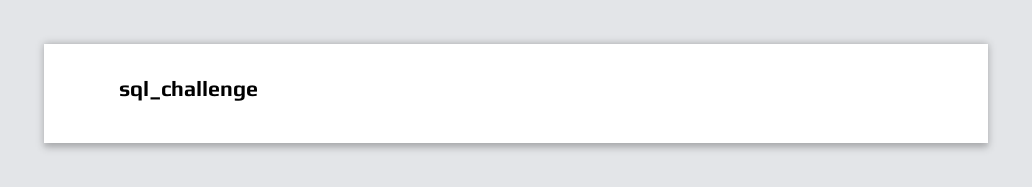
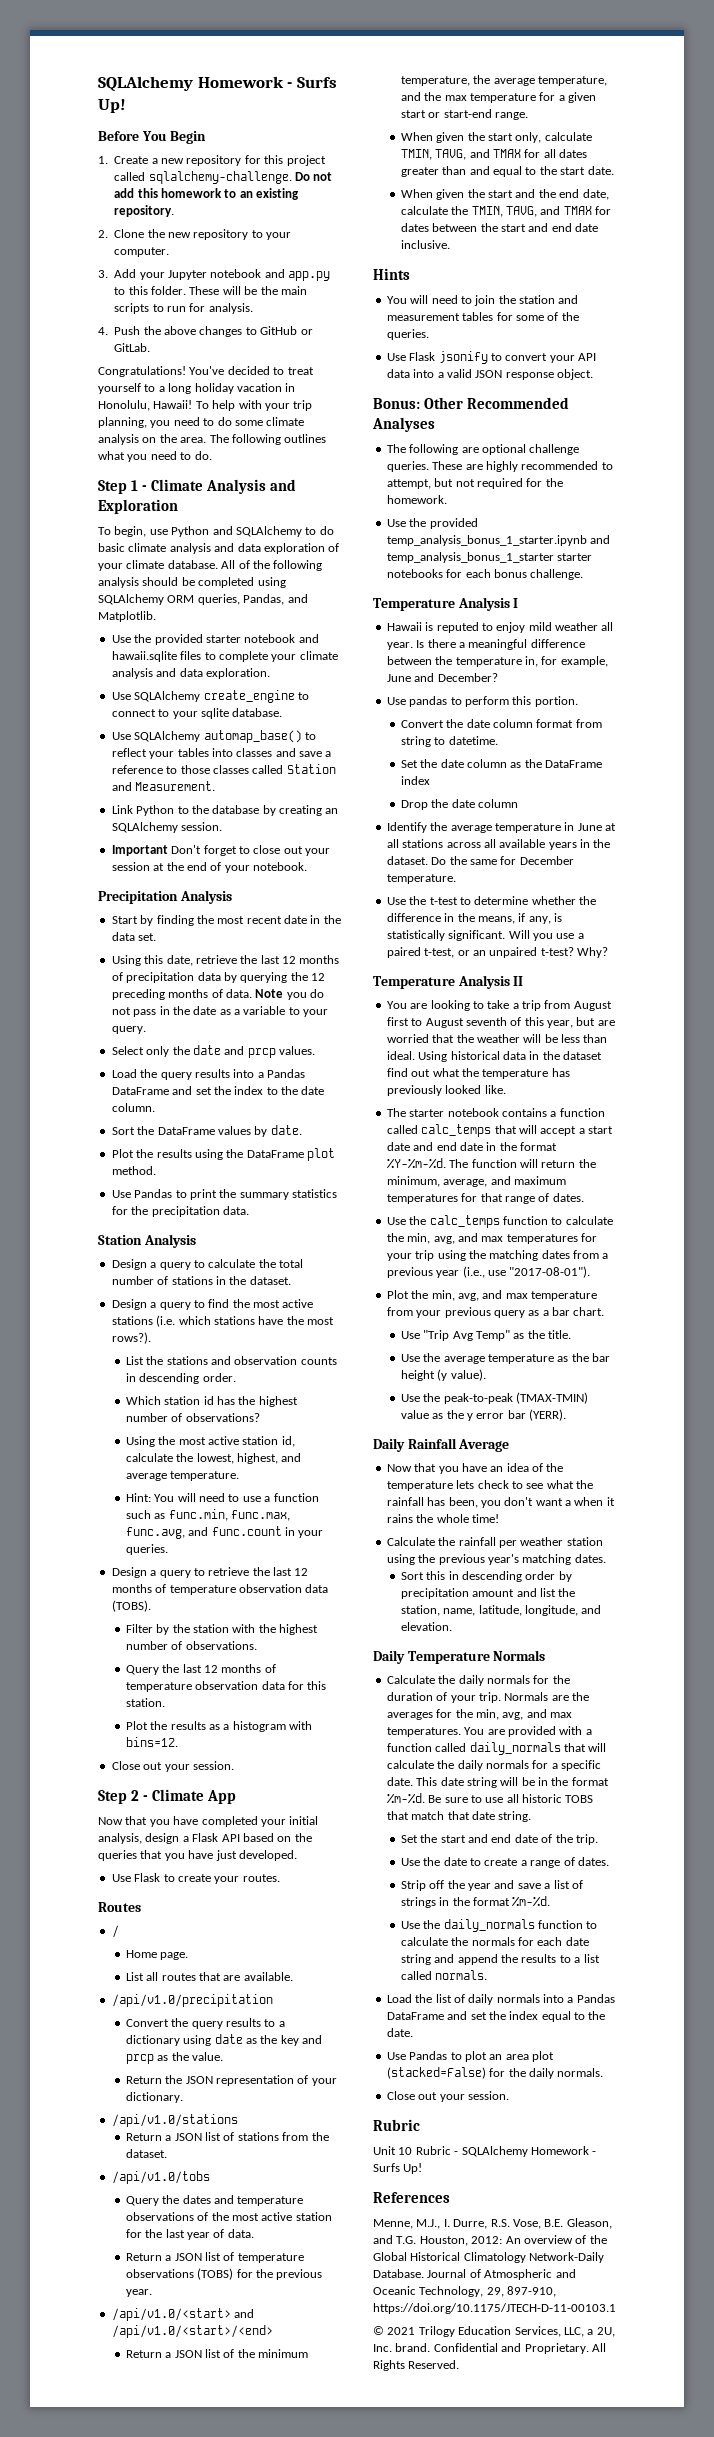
[119,80,258,101] sql_challenge -> [98,76,337,92] [98,99,126,113] [98,131,207,144] [98,155,326,166] [114,171,333,184] [114,188,300,200] [114,205,175,217] [98,229,292,240] [114,247,170,257] [98,269,331,281] [114,286,307,295] [114,303,253,314] [98,326,313,337] [114,343,151,352] [98,366,314,377] [98,383,296,394] [98,400,313,411] [98,417,305,428] [98,434,327,445] [98,451,212,462] [98,479,297,494] [98,499,178,514] [98,526,334,537] [98,543,340,554] [98,560,323,571] [98,577,286,588] [98,594,308,605] [98,611,156,622] [111,634,319,645] [111,651,338,662] [111,668,270,679] [111,690,309,703] [111,708,283,719] [111,730,316,743] [111,748,332,759] [111,764,336,774] [111,781,216,791] [111,805,339,816] [111,822,223,833] [111,845,330,856] [111,862,307,873] [98,890,232,904] [111,915,341,926] [111,932,157,941] [111,955,340,966] [111,972,325,983] [111,989,324,1000] [111,1006,329,1017] [111,1026,146,1034] [111,1045,315,1058] [111,1069,305,1080] [111,1086,325,1095] [111,1103,155,1112] [111,1125,302,1137] [111,1148,335,1161] [111,1166,156,1175] [111,1189,337,1200] [111,1206,249,1217] [98,1234,196,1248] [111,1259,303,1270] [111,1276,291,1285] [111,1299,314,1310] [111,1315,334,1327] [111,1332,151,1344] [125,1356,337,1365] [125,1373,236,1384] [125,1396,298,1407] [125,1413,260,1422] [125,1436,295,1447] [125,1453,302,1464] [125,1471,240,1481] [125,1493,319,1502] [125,1509,291,1521] [125,1526,324,1539] [125,1544,168,1555] [111,1567,309,1578] [111,1584,329,1595] [111,1600,151,1612] [125,1624,319,1635] [125,1641,257,1650] [125,1664,276,1675] [125,1681,327,1692] [125,1698,165,1707] [125,1721,313,1732] [125,1737,178,1747] [111,1761,234,1772] [98,1789,237,1804] [98,1816,319,1827] [98,1833,312,1844] [98,1850,297,1861] [111,1873,280,1884] [98,1902,141,1912] [111,1925,119,1938] [125,1950,189,1960] [125,1972,293,1981] [111,1994,273,2007] [125,2018,285,2029] [125,2034,323,2046] [125,2052,224,2064] [125,2075,337,2086] [125,2092,183,2103] [111,2114,238,2127] [125,2132,329,2141] [125,2149,167,2158] [111,2171,210,2184] [125,2195,304,2206] [125,2212,332,2221] [125,2229,254,2240] [125,2252,304,2263] [125,2268,323,2280] [125,2289,152,2297] [111,2308,255,2321] [111,2325,273,2338] [125,2349,309,2358] [400,75,608,86] [400,92,597,103] [400,109,529,120] [400,132,592,143] [400,149,588,160] [400,166,614,177] [400,189,609,200] [400,206,612,217] [400,223,599,232] [400,240,450,249] [373,268,410,280] [386,295,579,306] [386,312,579,321] [386,329,429,340] [386,351,596,364] [386,369,593,380] [373,397,570,409] [372,417,435,432] [386,444,580,455] [386,461,613,472] [386,478,563,489] [386,495,447,504] [386,518,478,529] [386,535,611,546] [386,552,593,563] [386,569,584,580] [373,597,519,611] [386,622,614,633] [386,639,585,650] [386,656,608,667] [386,673,498,682] [386,696,578,707] [400,719,602,728] [400,736,498,747] [400,759,603,768] [400,776,430,785] [400,799,519,810] [386,822,616,833] [386,839,611,850] [386,856,574,865] [386,874,456,884] [386,896,596,905] [386,913,562,924] [386,930,584,941] [386,947,608,958] [373,975,524,989] [386,1000,612,1011] [386,1017,615,1028] [386,1034,608,1043] [386,1051,602,1062] [386,1068,570,1079] [386,1085,506,1096] [386,1108,605,1117] [386,1124,613,1137] [386,1142,557,1151] [386,1158,596,1169] [386,1176,566,1187] [386,1193,584,1204] [386,1215,613,1228] [386,1233,597,1244] [386,1250,609,1261] [386,1266,591,1278] [386,1290,597,1301] [386,1307,605,1318] [400,1330,572,1341] [400,1353,611,1364] [400,1369,486,1381] [400,1392,589,1404] [400,1409,567,1421] [373,1438,510,1452] [386,1463,564,1474] [386,1480,593,1491] [386,1497,615,1508] [386,1514,499,1523] [386,1537,603,1548] [386,1554,606,1565] [400,1571,572,1582] [400,1588,576,1599] [400,1605,602,1616] [400,1622,452,1631] [373,1650,546,1664] [386,1675,570,1686] [386,1692,589,1703] [386,1709,572,1720] [386,1726,592,1737] [386,1742,607,1755] [386,1760,601,1771] [386,1777,609,1788] [386,1793,594,1804] [386,1811,532,1822] [400,1834,598,1845] [400,1857,609,1868] [400,1880,583,1891] [400,1896,551,1908] [400,1919,598,1932] [400,1937,589,1946] [400,1954,600,1965] [400,1970,488,1980] [386,1994,615,2005] [386,2011,606,2022] [386,2028,413,2037] [386,2051,554,2062] [386,2067,604,2079] [386,2091,509,2102] [373,2119,420,2131] [373,2146,597,2157] [373,2163,423,2174] [373,2192,450,2203] [373,2218,612,2229] [373,2235,607,2246] [373,2252,605,2263] [373,2269,576,2280] [373,2286,557,2297] [373,2303,616,2314] [373,2326,615,2337] [373,2343,606,2354] [373,2360,460,2371] SQLAlchemy Homework - Surfs Up! // Before You Begin // 1. Create a new repository for this project called sqlalchemy-challenge. Do not add this homework to an existing repository. // 2. Clone the new repository to your computer. // 3. Add your Jupyter notebook and app.py to this folder. These will be the main scripts to run for analysis. // 4. Push the above changes to GitHub or GitLab. // Congratulations! You've decided to treat yourself to a long holiday vacation in Honolulu, Hawaii! To help with your trip planning, you need to do some climate analysis on the area. The following outlines what you need to do. // Step 1 - Climate Analysis and Exploration // To begin, use Python and SQLAlchemy to do basic climate analysis and data exploration of your climate database. All of the following analysis should be completed using SQLAlchemy ORM queries, Pandas, and Matplotlib. // Use the provided starter notebook and hawaii.sqlite files to complete your climate analysis and data exploration. // Use SQLAlchemy create_engine to connect to your sqlite database. // Use SQLAlchemy automap_base() to reflect your tables into classes and save a reference to those classes called Station and Measurement. // Link Python to the database by creating an SQLAlchemy session. // Important Don't forget to close out your session at the end of your notebook. // Precipitation Analysis // Start by finding the most recent date in the data set. // Using this date, retrieve the last 12 months of precipitation data by querying the 12 preceding months of data. Note you do not pass in the date as a variable to your query. // Select only the date and prcp values. // Load the query results into a Pandas DataFrame and set the index to the date column. // Sort the DataFrame values by date. // Plot the results using the DataFrame plot method. // Use Pandas to print the summary statistics for the precipitation data. // Station Analysis // Design a query to calculate the total number of stations in the dataset. // Design a query to find the most active stations (i.e. which stations have the most rows?). // List the stations and observation counts in descending order. // Which station id has the highest number of observations? // Using the most active station id, calculate the lowest, highest, and average temperature. // Hint: You will need to use a function such as func.min, func.max, func.avg, and func.count in your queries. // Design a query to retrieve the last 12 months of temperature observation data (TOBS). // Filter by the station with the highest number of observations. // Query the last 12 months of temperature observation data for this station. // Plot the results as a histogram with bins=12. // Close out your session. // Step 2 - Climate App // Now that you have completed your initial analysis, design a Flask API based on the queries that you have just developed. // Use Flask to create your routes. // Routes // / // Home page. // List all routes that are available. // /api/v1.0/precipitation // Convert the query results to a dictionary using date as the key and prcp as the value. // Return the JSON representation of your dictionary. // /api/v1.0/stations // Return a JSON list of stations from the dataset. // /api/v1.0/tobs // Query the dates and temperature observations of the most active station for the last year of data. // Return a JSON list of temperature observations (TOBS) for the previous year. // /api/v1.0/<start> and /api/v1.0/<start>/<end> // Return a JSON list of the minimum temperature, the average temperature, and the max temperature for a given start or start-end range. // When given the start only, calculate TMIN, TAVG, and TMAX for all dates greater than and equal to the start date. // When given the start and the end date, calculate the TMIN, TAVG, and TMAX for dates between the start and end date inclusive. // Hints // You will need to join the station and measurement tables for some of the queries. // Use Flask jsonify to convert your API data into a valid JSON response object. // Bonus: Other Recommended Analyses // The following are optional challenge queries. These are highly recommended to attempt, but not required for the homework. // Use the provided temp_analysis_bonus_1_starter.ipynb and temp_analysis_bonus_1_starter starter notebooks for each bonus challenge. // Temperature Analysis I // Hawaii is reputed to enjoy mild weather all year. Is there a meaningful difference between the temperature in, for example, June and December? // Use pandas to perform this portion. // Convert the date column format from string to datetime. // Set the date column as the DataFrame index // Drop the date column // Identify the average temperature in June at all stations across all available years in the dataset. Do the same for December temperature. // Use the t-test to determine whether the difference in the means, if any, is statistically significant. Will you use a paired t-test, or an unpaired t-test? Why? // Temperature Analysis II // You are looking to take a trip from August first to August seventh of this year, but are worried that the weather will be less than ideal. Using historical data in the dataset find out what the temperature has previously looked like. // The starter notebook contains a function called calc_temps that will accept a start date and end date in the format %Y-%m-%d. The function will return the minimum, average, and maximum temperatures for that range of dates. // Use the calc_temps function to calculate the min, avg, and max temperatures for your trip using the matching dates from a previous year (i.e., use "2017-08-01"). // Plot the min, avg, and max temperature from your previous query as a bar chart. // Use "Trip Avg Temp" as the title. // Use the average temperature as the bar height (y value). // Use the peak-to-peak (TMAX-TMIN) value as the y error bar (YERR). // Daily Rainfall Average // Now that you have an idea of the temperature lets check to see what the rainfall has been, you don't want a when it rains the whole time! // Calculate the rainfall per weather station using the previous year's matching dates. // Sort this in descending order by precipitation amount and list the station, name, latitude, longitude, and elevation. // Daily Temperature Normals // Calculate the daily normals for the duration of your trip. Normals are the averages for the min, avg, and max temperatures. You are provided with a function called daily_normals that will calculate the daily normals for a specific date. This date string will be in the format %m-%d. Be sure to use all historic TOBS that match that date string. // Set the start and end date of the trip. // Use the date to create a range of dates. // Strip off the year and save a list of strings in the format %m-%d. // Use the daily_normals function to calculate the normals for each date string and append the results to a list called normals. // Load the list of daily normals into a Pandas DataFrame and set the index equal to the date. // Use Pandas to plot an area plot (stacked=False) for the daily normals. // Close out your session. // Rubric // Unit 10 Rubric - SQLAlchemy Homework - Surfs Up! // References // Menne, M.J., I. Durre, R.S. Vose, B.E. Gleason, and T.G. Houston, 2012: An overview of the Global Historical Climatology Network-Daily Database. Journal of Atmospheric and Oceanic Technology, 29, 897-910, https://doi.org/10.1175/JTECH-D-11-00103.1 // © 2021 Trilogy Education Services, LLC, a 2U, Inc. brand. Confidential and Proprietary. All Rights Reserved.

